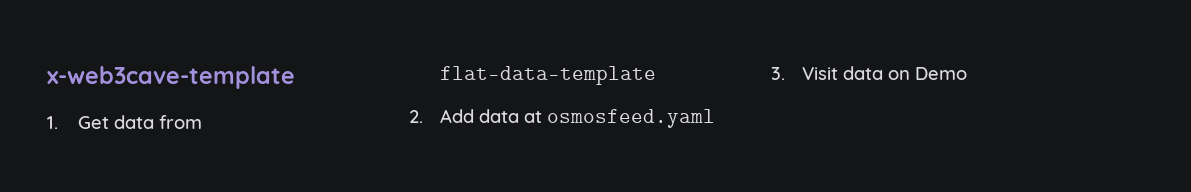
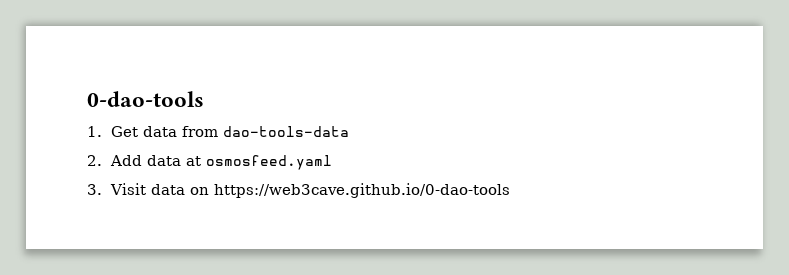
[47,66,295,89] x-web3cave-template -> [87,91,204,107] 0-dao-tools
[439,66,656,85] flat-data-template -> [223,126,350,137] dao-tools-data
[914,67,967,80] Demo -> [214,183,511,198] https://web3cave.github.io/0-dao-tools

